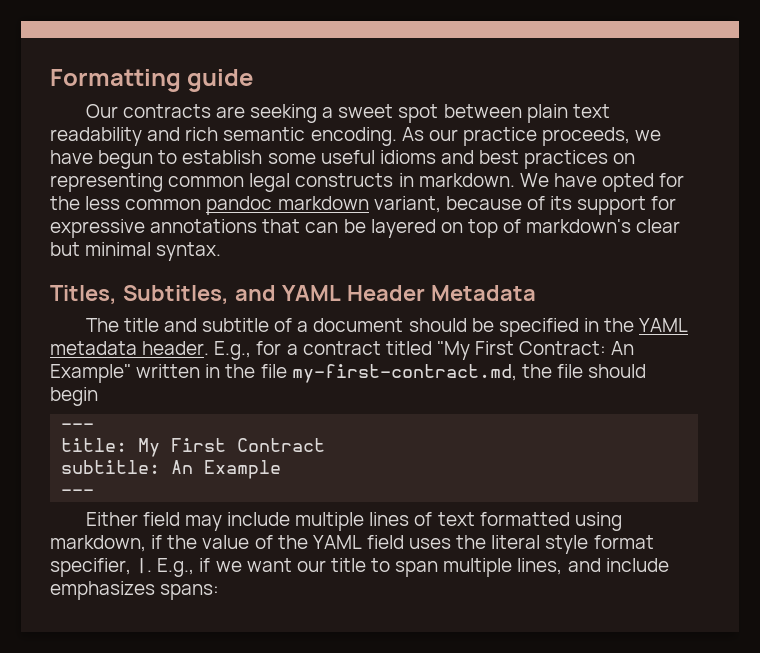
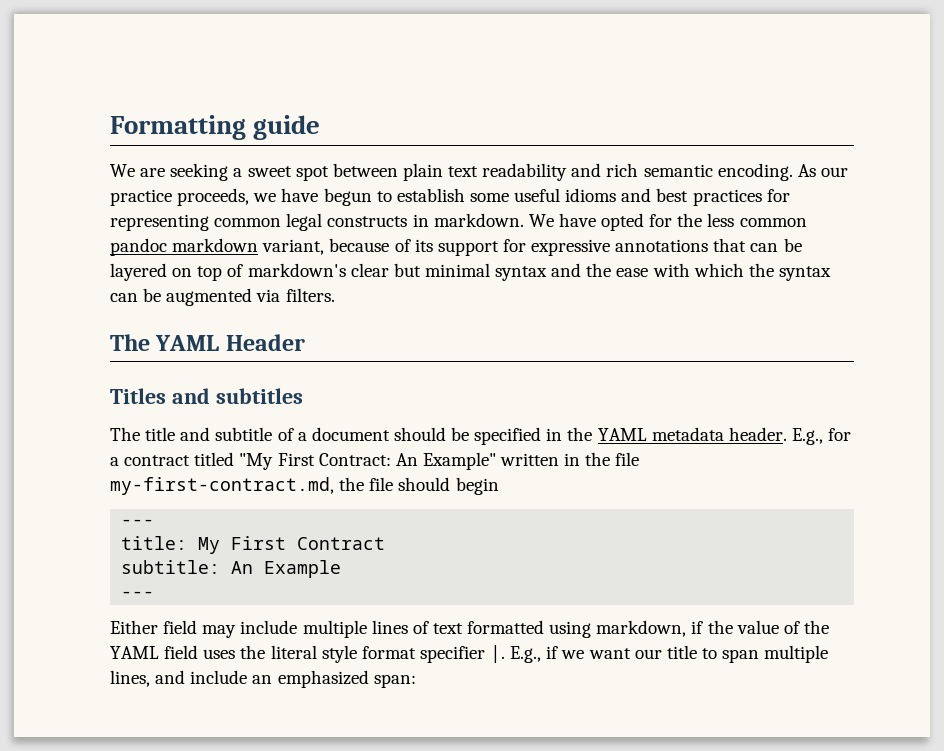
[85,104,211,118] Our contracts -> [110,164,135,177] We
[613,153,636,164] on -> [766,189,790,202] for
[156,242,222,261] [50,285,276,305] syntax. // Titles, Subtitles, and -> [495,263,831,281] [110,288,335,306] [110,334,150,351] syntax and the ease with which the syntax can be augmented via filters. // The
[430,285,536,301] Metadata -> [110,388,303,404] // Titles and subtitles
[50,558,131,577] specifier, -> [419,646,485,663] specifier
[50,581,220,600] emphasizes spans: -> [252,670,416,688] an emphasized span:

